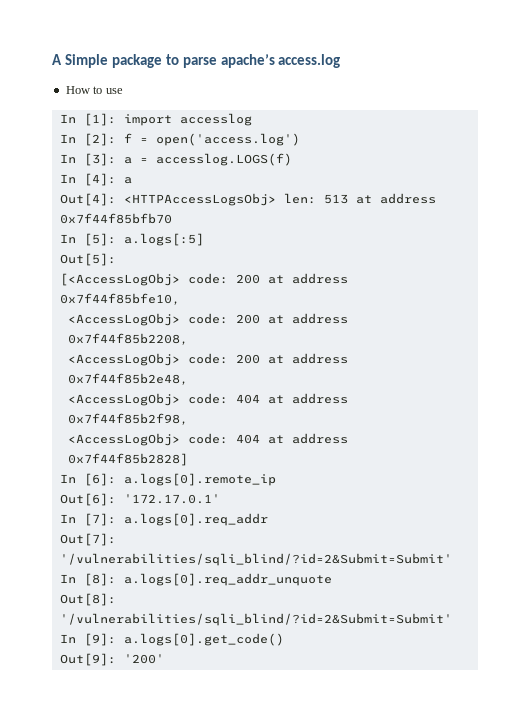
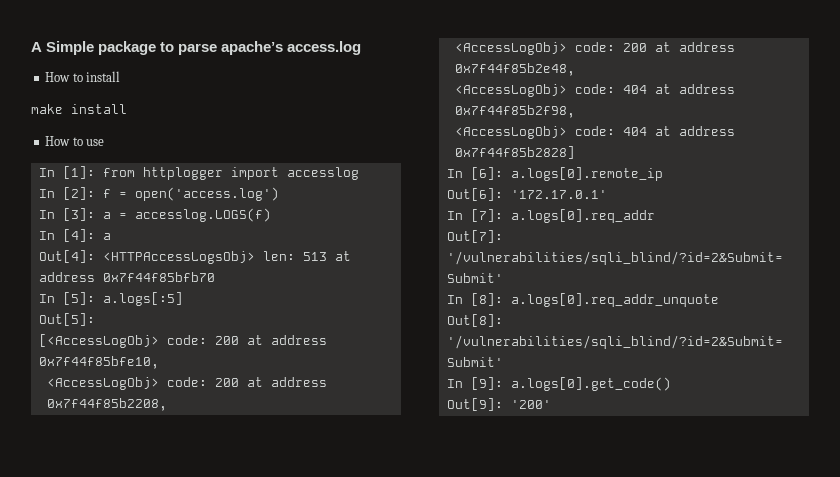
(341, 61) none -> [45,71,121,82] [31,104,127,114] // How to install // make install
(116, 119) none -> [102,167,223,180] from httplogger

